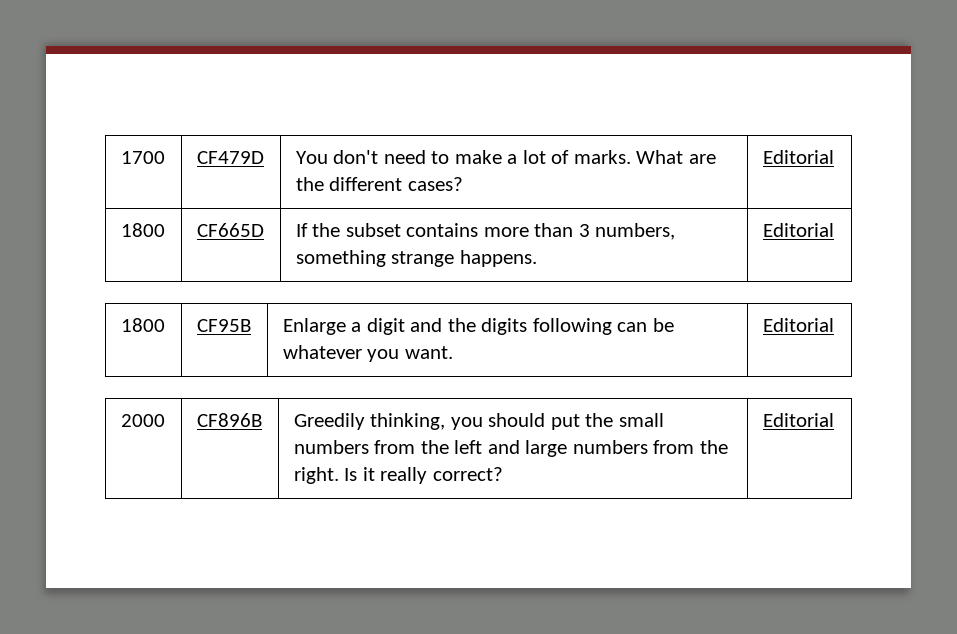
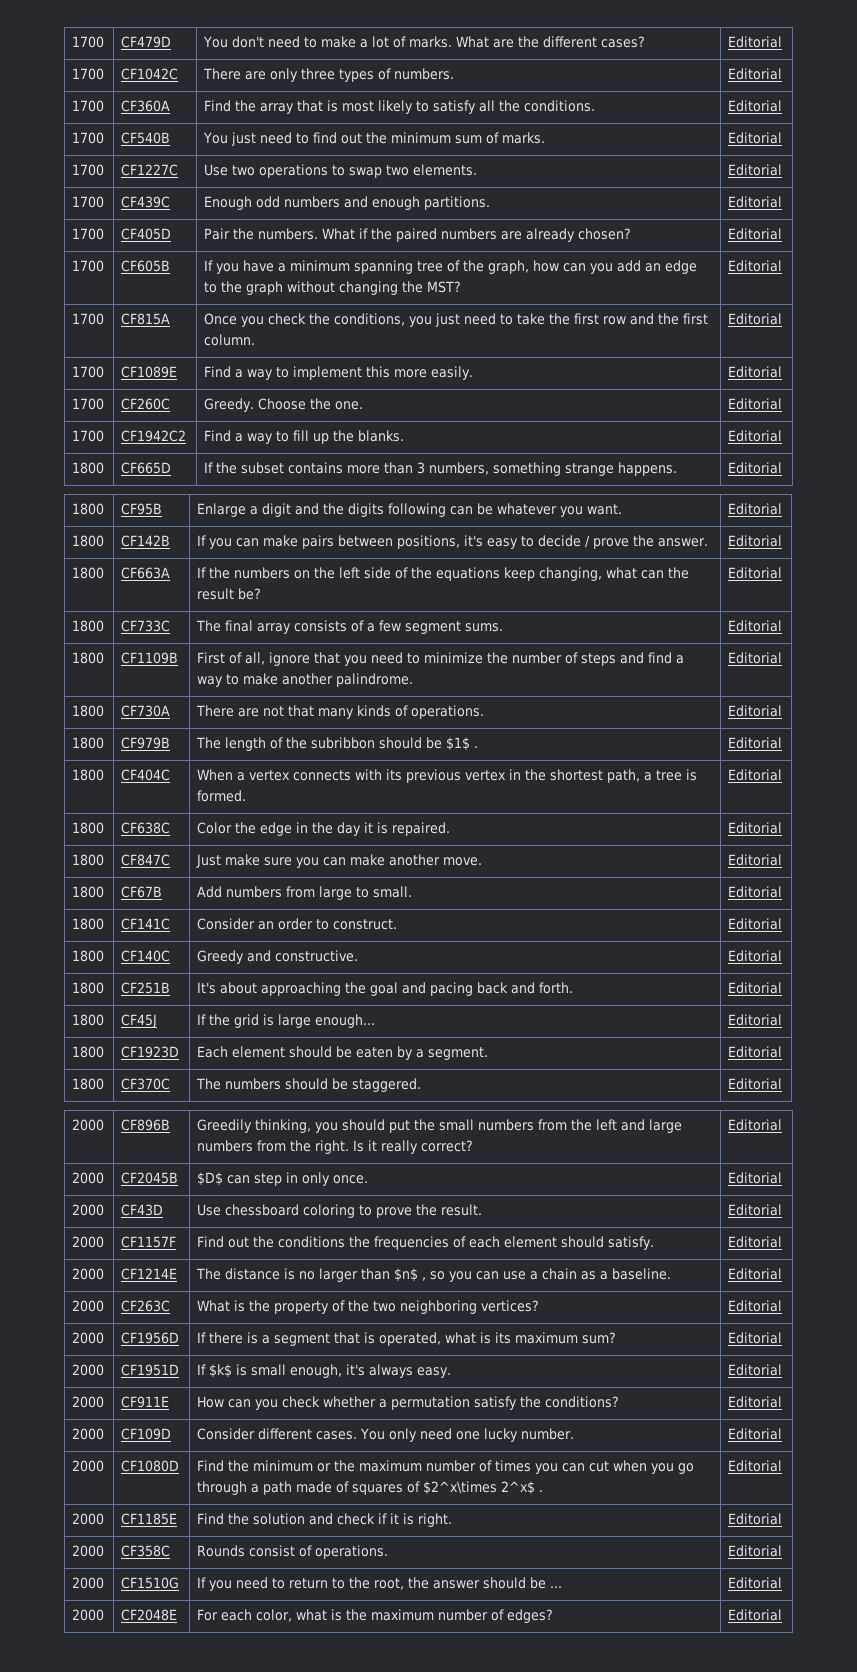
(834, 157) none -> [72,68,105,80] [121,68,179,80] [203,68,455,82] [728,68,783,80] [72,100,105,112] [121,100,171,112] [204,100,596,114] [728,100,783,112] [72,132,105,144] [121,132,171,144] [203,132,546,146] [728,132,783,144] [72,164,105,176] [121,164,179,176] [204,164,478,178] [728,164,783,176] [72,196,105,208] [121,196,171,208] [204,196,491,210] [728,196,783,208] [72,228,105,240] [121,228,172,240] [204,228,632,242] [728,228,783,240] [72,260,105,272] [121,260,171,272] [204,260,698,274] [204,281,462,295] [728,260,783,272] [72,313,105,325] [121,313,171,325] [204,313,709,327] [204,334,256,346] [728,313,783,325] [72,366,105,378] [121,366,178,378] [204,366,474,380] [728,366,783,378] [72,398,105,410] [121,398,171,410] [204,398,364,412] [728,398,783,410] [72,430,105,442] [121,430,187,442] [204,430,405,444] [728,430,783,442] // 1700 | CF1042C | There are only three types of numbers. | Editorial // 1700 | CF360A | Find the array that is most likely to satisfy all the conditions. | Editorial // 1700 | CF540B | You just need to find out the minimum sum of marks. | Editorial // 1700 | CF1227C | Use two operations to swap two elements. | Editorial // 1700 | CF439C | Enough odd numbers and enough partitions. | Editorial // 1700 | CF405D | Pair the numbers. What if the paired numbers are already chosen? | Editorial // 1700 | CF605B | If you have a minimum spanning tree of the graph, how can you add an edge to the graph without changing the MST? | Editorial // 1700 | CF815A | Once you check the conditions, you just need to take the first row and the first column. | Editorial // 1700 | CF1089E | Find a way to implement this more easily. | Editorial // 1700 | CF260C | Greedy. Choose the one. | Editorial // 1700 | CF1942C2 | Find a way to fill up the blanks. | Editorial
(834, 325) none -> [72,535,105,547] [121,535,171,547] [197,535,709,549] [728,535,783,547] [72,567,105,579] [121,567,171,579] [197,567,690,581] [197,588,262,600] [728,567,783,579] [72,620,105,632] [121,620,171,632] [196,620,504,634] [728,620,783,632] [72,652,105,664] [121,652,179,664] [197,652,685,666] [197,673,414,687] [728,652,783,664] [72,705,105,717] [121,705,171,717] [196,705,485,719] [728,705,783,717] [72,737,105,749] [121,737,171,749] [196,737,479,751] [728,737,783,749] [72,769,105,781] [121,769,171,781] [197,769,698,783] [197,790,247,802] [728,769,783,781] [72,822,105,834] [121,822,171,834] [197,822,451,836] [728,822,783,834] [72,854,105,866] [121,854,171,866] [196,854,483,868] [728,854,783,866] [72,886,105,898] [121,886,163,898] [197,886,413,900] [728,886,783,898] [72,918,105,930] [121,918,171,930] [197,918,398,930] [728,918,783,930] [72,950,105,962] [121,950,171,962] [197,950,359,964] [728,950,783,962] [72,982,105,994] [121,982,171,994] [197,982,574,996] [728,982,783,994] [72,1014,105,1026] [121,1014,158,1028] [197,1014,376,1028] [728,1014,783,1026] [72,1046,105,1058] [121,1046,180,1058] [197,1046,489,1060] [728,1046,783,1058] [72,1078,105,1090] [121,1078,171,1090] [196,1078,422,1092] [728,1078,783,1090] // 1800 | CF142B | If you can make pairs between positions, it's easy to decide / prove the answer. | Editorial // 1800 | CF663A | If the numbers on the left side of the equations keep changing, what can the result be? | Editorial // 1800 | CF733C | The final array consists of a few segment sums. | Editorial // 1800 | CF1109B | First of all, ignore that you need to minimize the number of steps and find a way to make another palindrome. | Editorial // 1800 | CF730A | There are not that many kinds of operations. | Editorial // 1800 | CF979B | The length of the subribbon should be $1$ . | Editorial // 1800 | CF404C | When a vertex connects with its previous vertex in the shortest path, a tree is formed. | Editorial // 1800 | CF638C | Color the edge in the day it is repaired. | Editorial // 1800 | CF847C | Just make sure you can make another move. | Editorial // 1800 | CF67B | Add numbers from large to small. | Editorial // 1800 | CF141C | Consider an order to construct. | Editorial // 1800 | CF140C | Greedy and constructive. | Editorial // 1800 | CF251B | It's about approaching the goal and pacing back and forth. | Editorial // 1800 | CF45J | If the grid is large enough... | Editorial // 1800 | CF1923D | Each element should be eaten by a segment. | Editorial // 1800 | CF370C | The numbers should be staggered. | Editorial
(834, 420) none -> [72,1172,105,1184] [121,1172,179,1184] [197,1172,369,1186] [728,1172,783,1184] [72,1204,105,1216] [121,1204,164,1216] [197,1204,483,1218] [728,1204,783,1216] [72,1236,105,1248] [121,1236,177,1248] [197,1236,655,1250] [728,1236,783,1248] [72,1268,105,1280] [121,1268,178,1280] [196,1268,672,1282] [728,1268,783,1280] [72,1300,105,1312] [121,1300,171,1312] [197,1300,540,1314] [728,1300,783,1312] [72,1332,105,1344] [121,1332,180,1344] [197,1332,617,1346] [728,1332,783,1344] [72,1364,105,1376] [121,1364,180,1376] [197,1364,452,1378] [728,1364,783,1376] [72,1396,105,1408] [121,1396,170,1408] [197,1396,620,1410] [728,1396,783,1408] [72,1428,105,1440] [121,1428,172,1440] [197,1428,575,1442] [728,1428,783,1440] [72,1460,105,1472] [121,1460,180,1472] [197,1460,695,1474] [197,1481,544,1495] [728,1460,783,1472] [72,1513,105,1525] [121,1513,178,1525] [197,1513,453,1527] [728,1513,783,1525] [72,1545,105,1557] [121,1545,171,1557] [197,1545,389,1559] [728,1545,783,1557] [72,1577,105,1589] [121,1577,180,1589] [197,1577,563,1591] [728,1577,783,1589] [72,1609,105,1621] [121,1609,178,1621] [197,1609,554,1623] [728,1609,783,1621] // 2000 | CF2045B | $D$ can step in only once. | Editorial // 2000 | CF43D | Use chessboard coloring to prove the result. | Editorial // 2000 | CF1157F | Find out the conditions the frequencies of each element should satisfy. | Editorial // 2000 | CF1214E | The distance is no larger than $n$ , so you can use a chain as a baseline. | Editorial // 2000 | CF263C | What is the property of the two neighboring vertices? | Editorial // 2000 | CF1956D | If there is a segment that is operated, what is its maximum sum? | Editorial // 2000 | CF1951D | If $k$ is small enough, it's always easy. | Editorial // 2000 | CF911E | How can you check whether a permutation satisfy the conditions? | Editorial // 2000 | CF109D | Consider different cases. You only need one lucky number. | Editorial // 2000 | CF1080D | Find the minimum or the maximum number of times you can cut when you go through a path made of squares of $2^x\times 2^x$ . | Editorial // 2000 | CF1185E | Find the solution and check if it is right. | Editorial // 2000 | CF358C | Rounds consist of operations. | Editorial // 2000 | CF1510G | If you need to return to the root, the answer should be ... | Editorial // 2000 | CF2048E | For each color, what is the maximum number of edges? | Editorial

